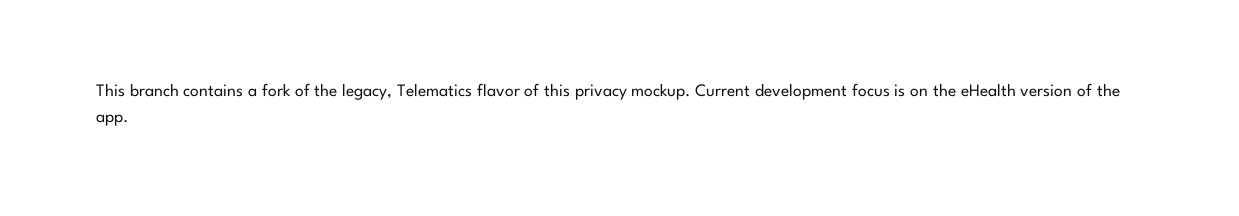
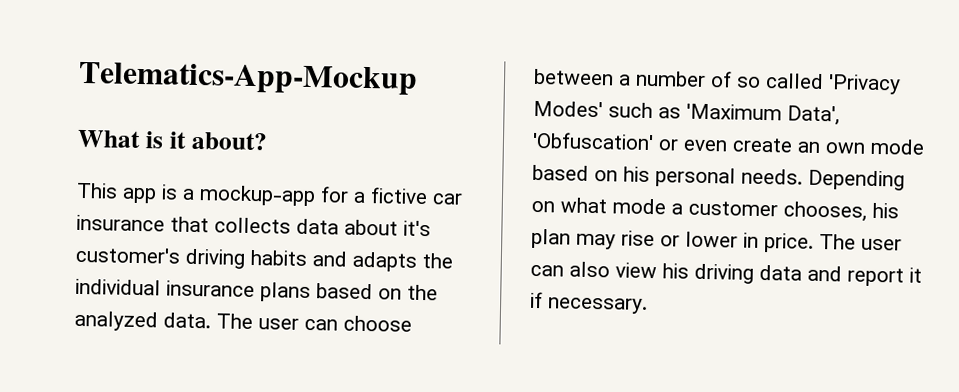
[96,83,1120,100] [96,114,128,126] This branch contains a fork of the legacy, Telematics flavor of this privacy mockup. Current development focus is on the eHealth version of the app. -> [78,61,418,96] [77,129,268,151] [76,182,463,207] [76,214,431,237] [75,246,453,272] [75,278,438,303] [74,310,412,332] [533,68,901,95] [533,100,840,126] [532,131,925,155] [532,164,905,191] [531,197,899,222] [531,228,902,253] [530,261,922,287] [530,291,648,314] Telematics-App-Mockup // What is it about? // This app is a mockup-app for a fictive car insurance that collects data about it's customer's driving habits and adapts the individual insurance plans based on the analyzed data. The user can choose between a number of so called 'Privacy Modes' such as 'Maximum Data', 'Obfuscation' or even create an own mode based on his personal needs. Depending on what mode a customer chooses, his plan may rise or lower in price. The user can also view his driving data and report it if necessary.

